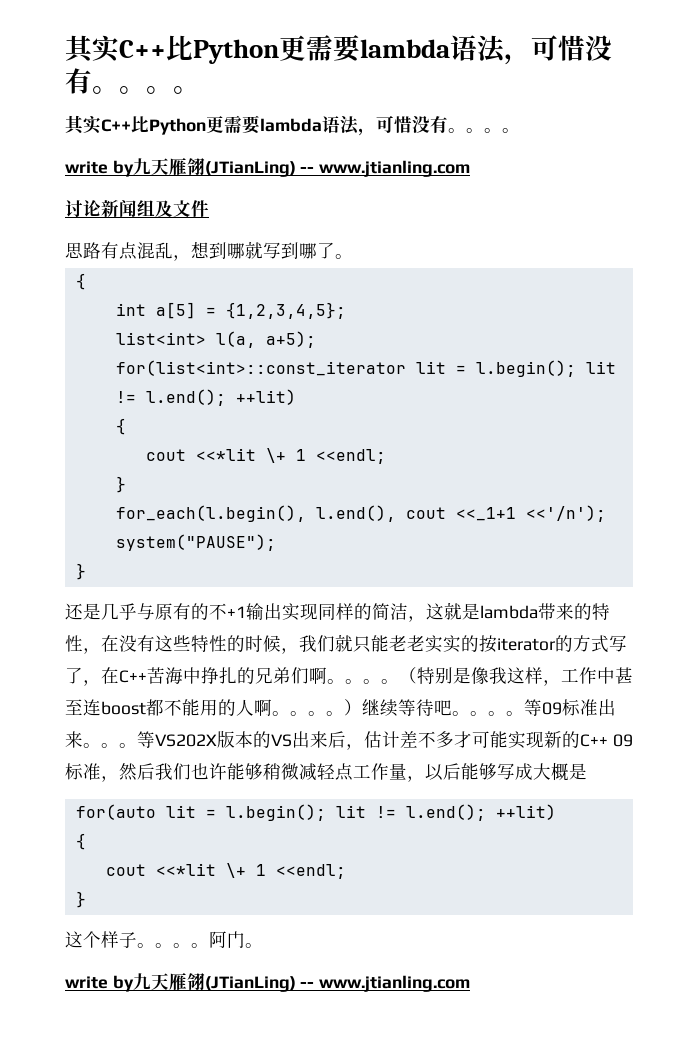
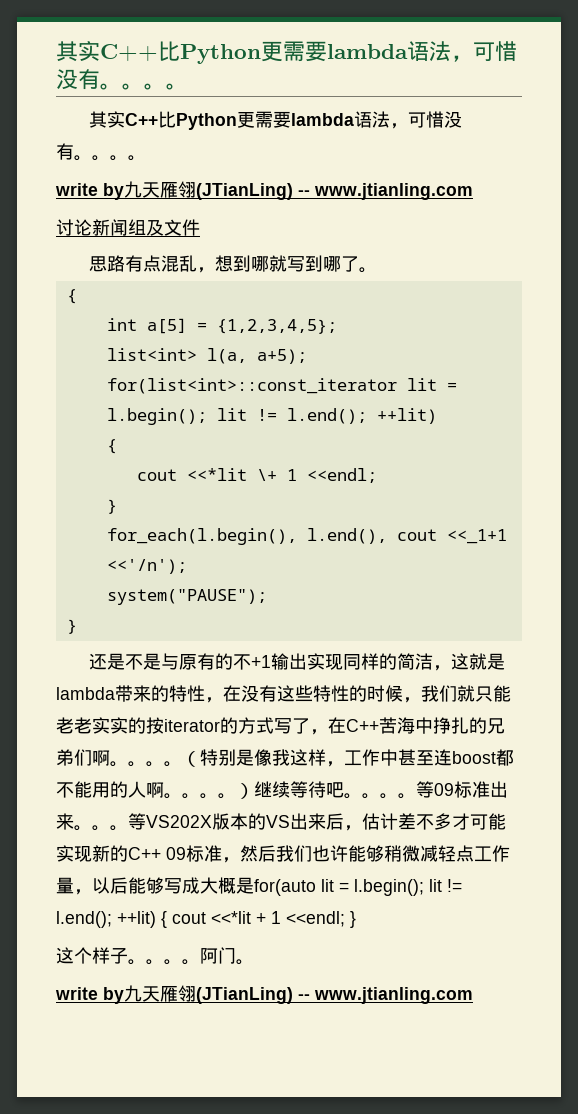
[101,603,137,620] 几乎 -> [125,653,162,670] 不是
(587, 771) // -> (254, 885) none
[75,833,86,850] [105,863,346,879] // { // cout <<*lit \+ 1 <<endl; // -> [161,911,345,928] { cout <<*lit + 1 <<endl;

